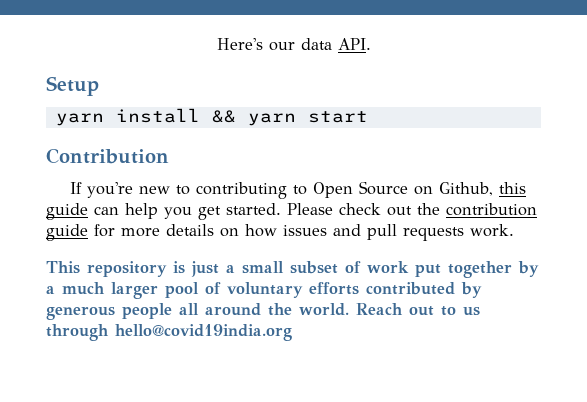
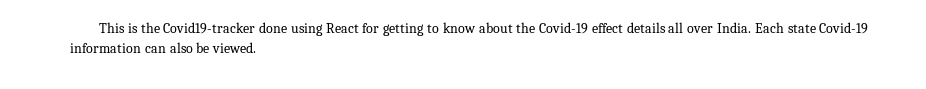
[216,38,371,51] [46,76,99,96] [55,108,368,126] [46,148,169,164] [69,181,526,199] [46,203,537,220] [46,224,514,241] [46,261,539,278] [46,282,482,299] [46,303,480,320] [46,324,292,341] Here's our data API. // Setup // yarn install && yarn start // Contribution // If you're new to contributing to Open Source on Github, this guide can help you get started. Please check out the contribution guide for more details on how issues and pull requests work. // This repository is just a small subset of work put together by a much larger pool of voluntary efforts contributed by generous people all around the world. Reach out to us through hello@covid19india.org -> [98,22,869,36] [70,42,257,53] This is the Covid19-tracker done using React for getting to know about the Covid-19 effect details all over India. Each state Covid-19 information can also be viewed.

